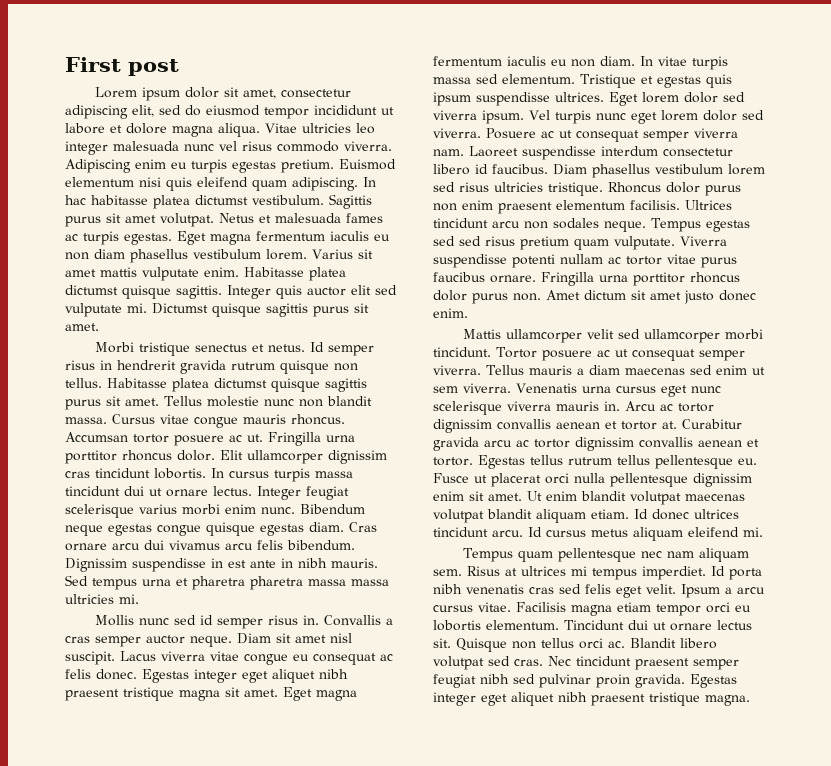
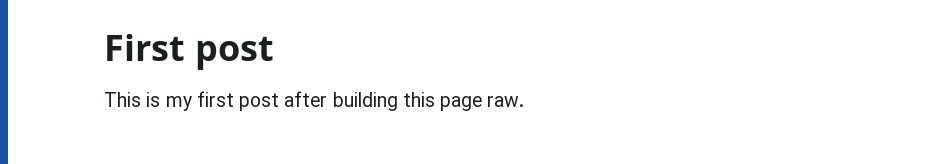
[94,87,351,101] [65,105,394,119] [65,123,375,137] [65,141,392,155] [65,159,396,173] [65,177,376,191] [65,194,372,209] [65,213,383,227] [65,231,390,245] [65,249,373,263] [65,267,346,281] [65,285,397,299] [65,303,369,317] [65,323,99,331] [94,342,374,356] [65,360,358,374] [65,378,367,392] [65,396,372,410] [65,414,345,428] [65,432,355,446] [65,450,387,464] [65,468,353,482] [65,486,349,500] [65,504,365,518] [65,522,377,536] [65,540,355,551] [65,558,378,572] [65,575,389,590] [65,594,139,604] [94,615,393,629] [65,633,352,647] [65,651,393,665] [65,669,348,683] [65,687,357,701] [433,56,728,70] [433,74,732,88] [433,92,745,106] [433,110,764,124] [433,128,738,142] [433,146,733,160] [433,164,765,178] [433,182,741,196] [433,200,732,214] [433,218,750,232] [433,236,727,250] [433,254,737,268] [433,272,740,286] [433,290,756,304] [433,308,468,318] [462,329,763,343] [433,347,745,361] [433,365,765,375] [433,383,721,397] [433,401,714,415] [433,419,742,433] [433,437,759,451] [433,455,757,469] [433,473,752,487] [433,491,745,505] [433,509,739,523] [433,527,763,541] [462,548,749,562] [433,566,762,580] [433,584,765,598] [433,602,751,616] [433,620,752,631] [433,638,717,652] [433,656,739,670] [433,674,737,688] [433,692,750,706] Lorem ipsum dolor sit amet, consectetur adipiscing elit, sed do eiusmod tempor incididunt ut labore et dolore magna aliqua. Vitae ultricies leo integer malesuada nunc vel risus commodo viverra. Adipiscing enim eu turpis egestas pretium. Euismod elementum nisi quis eleifend quam adipiscing. In hac habitasse platea dictumst vestibulum. Sagittis purus sit amet volutpat. Netus et malesuada fames ac turpis egestas. Eget magna fermentum iaculis eu non diam phasellus vestibulum lorem. Varius sit amet mattis vulputate enim. Habitasse platea dictumst quisque sagittis. Integer quis auctor elit sed vulputate mi. Dictumst quisque sagittis purus sit amet. // Morbi tristique senectus et netus. Id semper risus in hendrerit gravida rutrum quisque non tellus. Habitasse platea dictumst quisque sagittis purus sit amet. Tellus molestie nunc non blandit massa. Cursus vitae congue mauris rhoncus. Accumsan tortor posuere ac ut. Fringilla urna porttitor rhoncus dolor. Elit ullamcorper dignissim cras tincidunt lobortis. In cursus turpis massa tincidunt dui ut ornare lectus. Integer feugiat scelerisque varius morbi enim nunc. Bibendum neque egestas congue quisque egestas diam. Cras ornare arcu dui vivamus arcu felis bibendum. Dignissim suspendisse in est ante in nibh mauris. Sed tempus urna et pharetra pharetra massa massa ultricies mi. // Mollis nunc sed id semper risus in. Convallis a cras semper auctor neque. Diam sit amet nisl suscipit. Lacus viverra vitae congue eu consequat ac felis donec. Egestas integer eget aliquet nibh praesent tristique magna sit amet. Eget magna fermentum iaculis eu non diam. In vitae turpis massa sed elementum. Tristique et egestas quis ipsum suspendisse ultrices. Eget lorem dolor sed viverra ipsum. Vel turpis nunc eget lorem dolor sed viverra. Posuere ac ut consequat semper viverra nam. Laoreet suspendisse interdum consectetur libero id faucibus. Diam phasellus vestibulum lorem sed risus ultricies tristique. Rhoncus dolor purus non enim praesent elementum facilisis. Ultrices tincidunt arcu non sodales neque. Tempus egestas sed sed risus pretium quam vulputate. Viverra suspendisse potenti nullam ac tortor vitae purus faucibus ornare. Fringilla urna porttitor rhoncus dolor purus non. Amet dictum sit amet justo donec enim. // Mattis ullamcorper velit sed ullamcorper morbi tincidunt. Tortor posuere ac ut consequat semper viverra. Tellus mauris a diam maecenas sed enim ut sem viverra. Venenatis urna cursus eget nunc scelerisque viverra mauris in. Arcu ac tortor dignissim convallis aenean et tortor at. Curabitur gravida arcu ac tortor dignissim convallis aenean et tortor. Egestas tellus rutrum tellus pellentesque eu. Fusce ut placerat orci nulla pellentesque dignissim enim sit amet. Ut enim blandit volutpat maecenas volutpat blandit aliquam etiam. Id donec ultrices tincidunt arcu. Id cursus metus aliquam eleifend mi. // Tempus quam pellentesque nec nam aliquam sem. Risus at ultrices mi tempus imperdiet. Id porta nibh venenatis cras sed felis eget velit. Ipsum a arcu cursus vitae. Facilisis magna etiam tempor orci eu lobortis elementum. Tincidunt dui ut ornare lectus sit. Quisque non tellus orci ac. Blandit libero volutpat sed cras. Nec tincidunt praesent semper feugiat nibh sed pulvinar proin gravida. Egestas integer eget aliquet nibh praesent tristique magna. -> [104,91,525,111] This is my first post after building this page raw.

